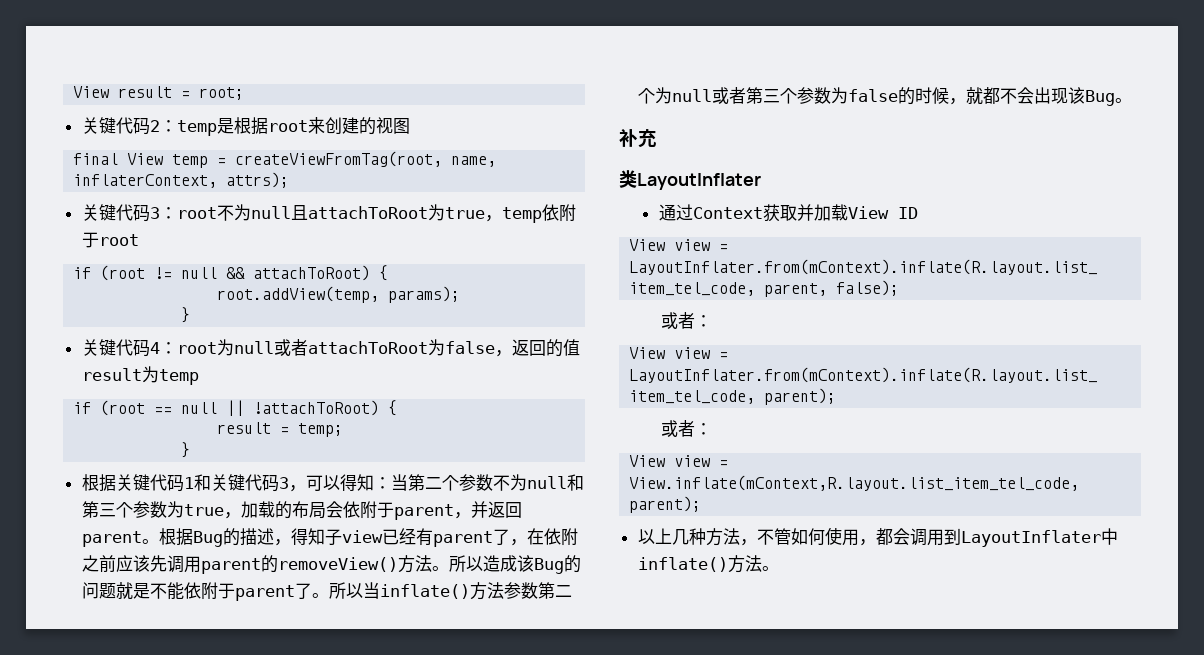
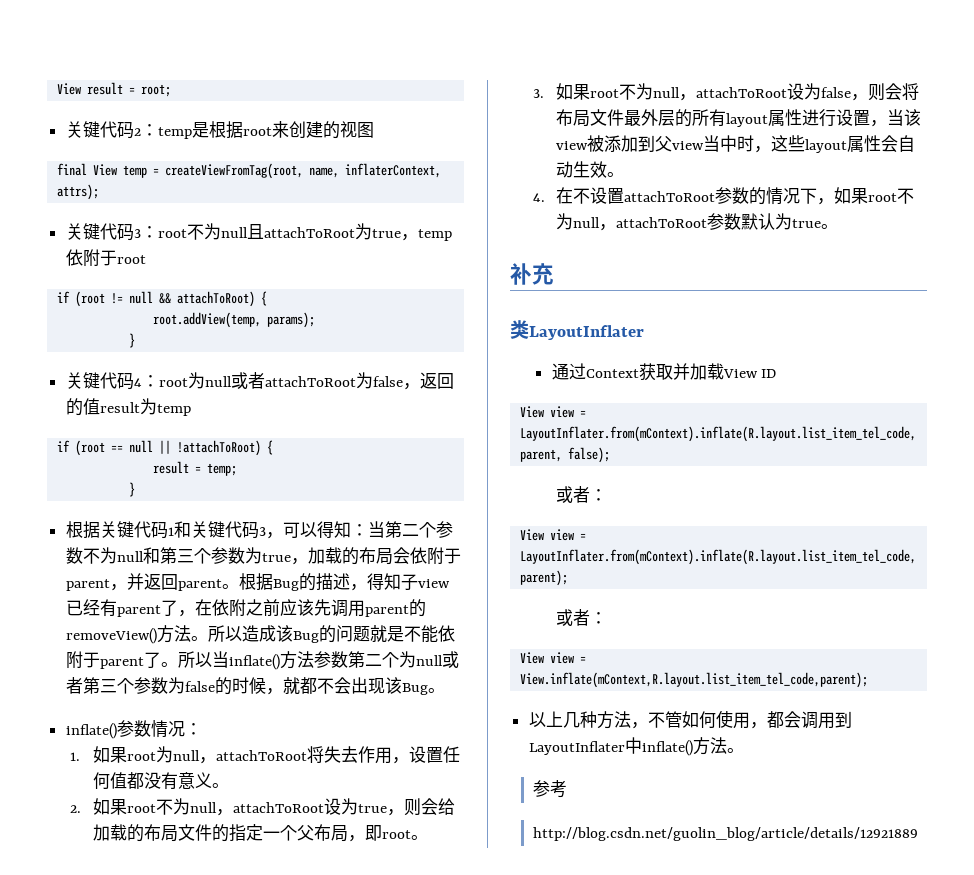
(1132, 100) none -> [65,720,202,739] [70,746,461,764] [93,772,230,790] [70,798,456,816] [93,824,429,842] [533,83,920,101] [556,109,922,127] [556,135,916,153] [556,161,625,178] [533,187,915,205] [556,213,839,231] // inflate()参数情况： // 1.如果root为null，attachToRoot将失去作用，设置任何值都没有意义。 // 2.如果root不为null，attachToRoot设为true，则会给加载的布局文件的指定一个父布局，即root。 // 3.如果root不为null，attachToRoot设为false，则会将布局文件最外层的所有layout属性进行设置，当该view被添加到父view当中时，这些layout属性会自动生效。 // 4.在不设置attachToRoot参数的情况下，如果root不为null，attachToRoot参数默认为true。
(779, 568) none -> [533,780,568,798] [533,827,919,841] // 参考 // http://blog.csdn.net/guolin_blog/article/details/12921889

